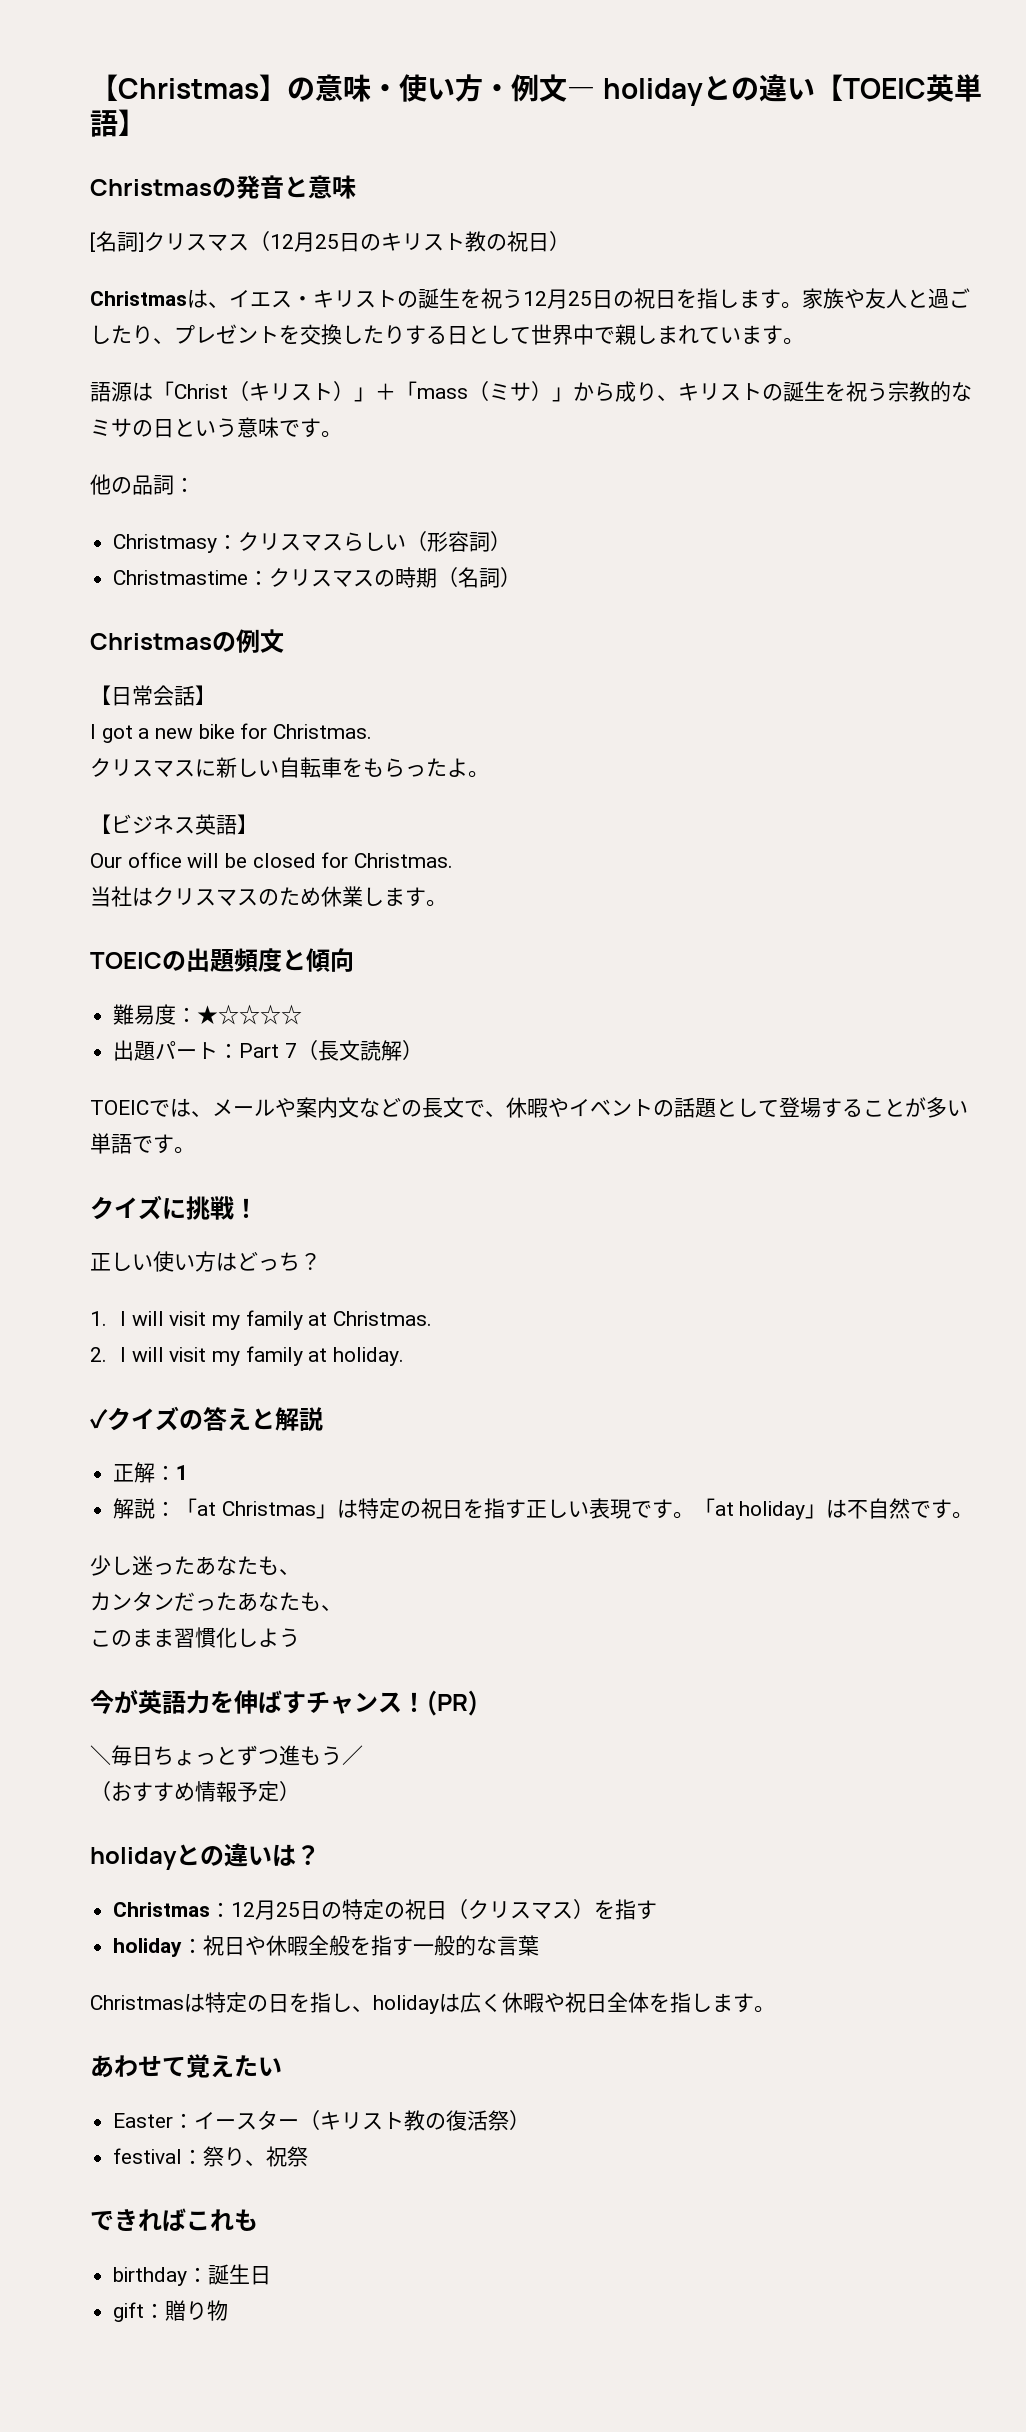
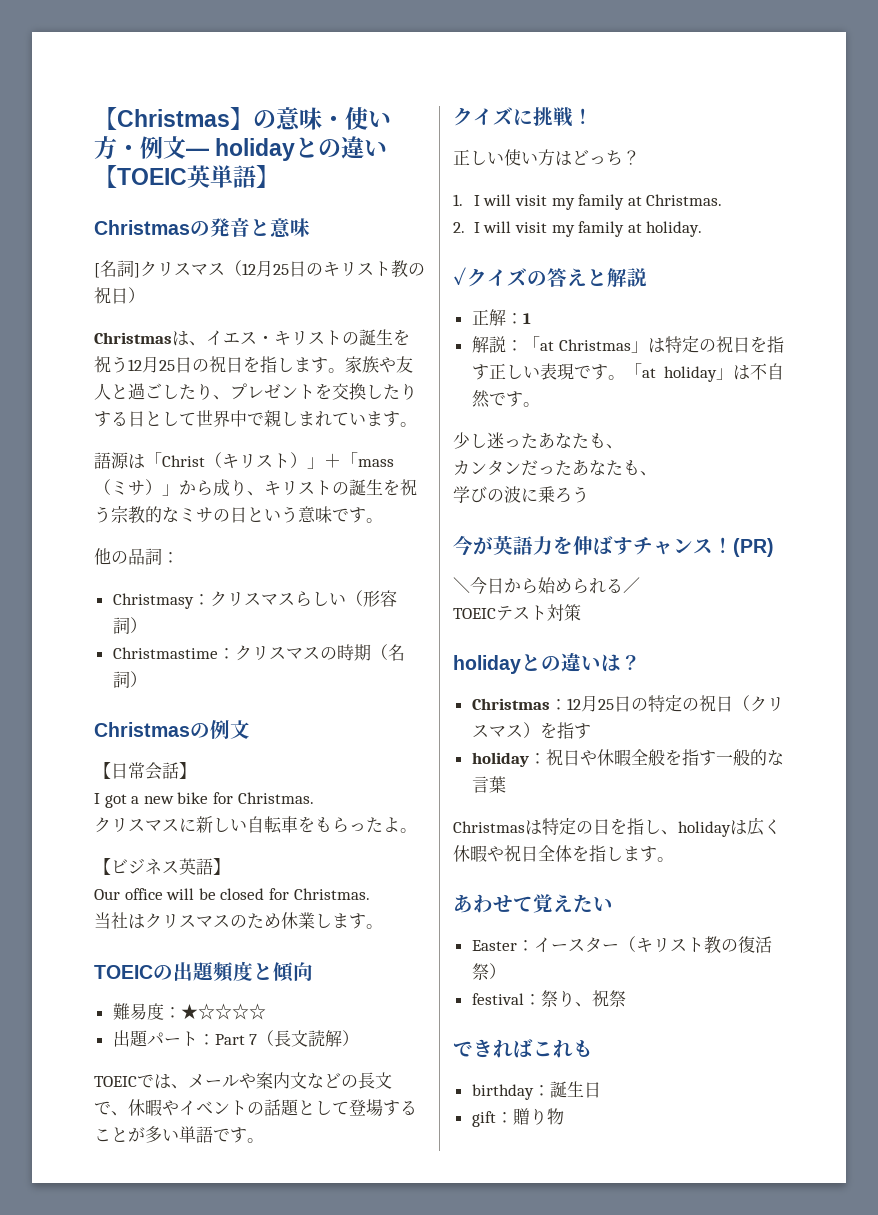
[90,1627,279,1648] このまま習慣化しよ -> [453,486,572,503] 学びの波に乗ろ
[111,1745,363,1766] [90,1781,300,1803] 毎日ちょっとずつ進もう／ // （おすすめ情報予定） -> [470,576,640,595] [453,604,581,621] 今日から始められる／ // TOEICテスト対策

